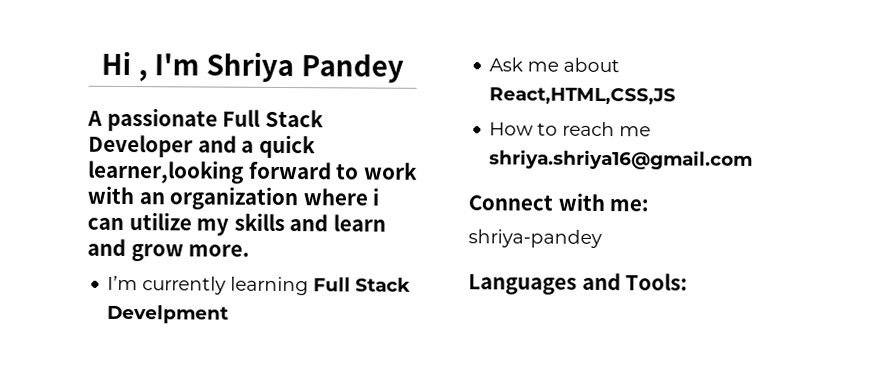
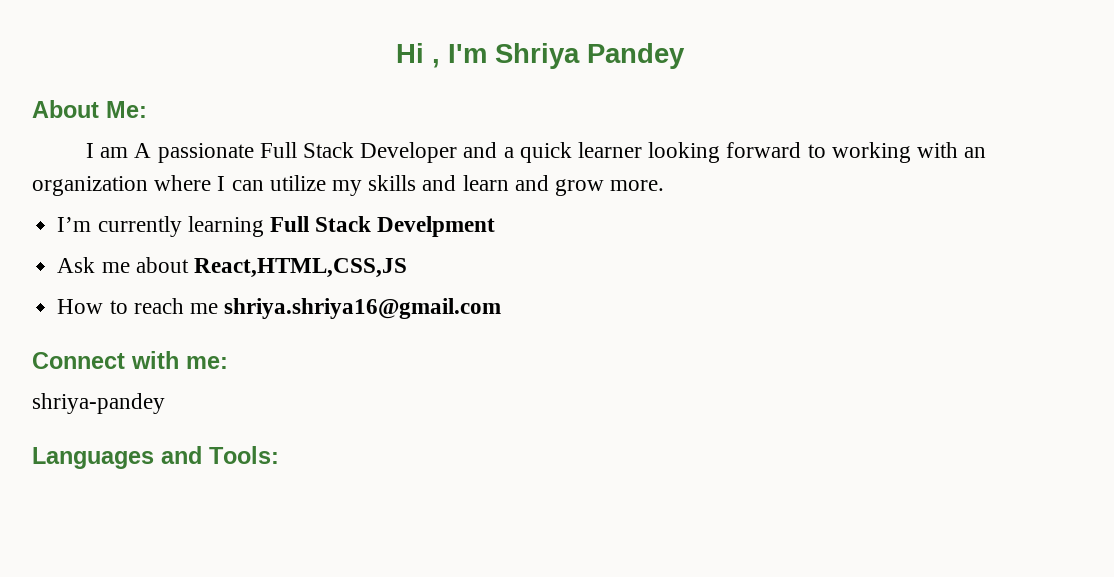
(404, 68) none -> [32,100,147,118] [85,143,129,158] About Me: // I am
[88,159,244,184] learner,looking -> [578,142,721,163] learner looking
[363,162,418,180] work -> [831,142,911,163] working
[372,187,380,206] i -> [217,176,226,191] I

